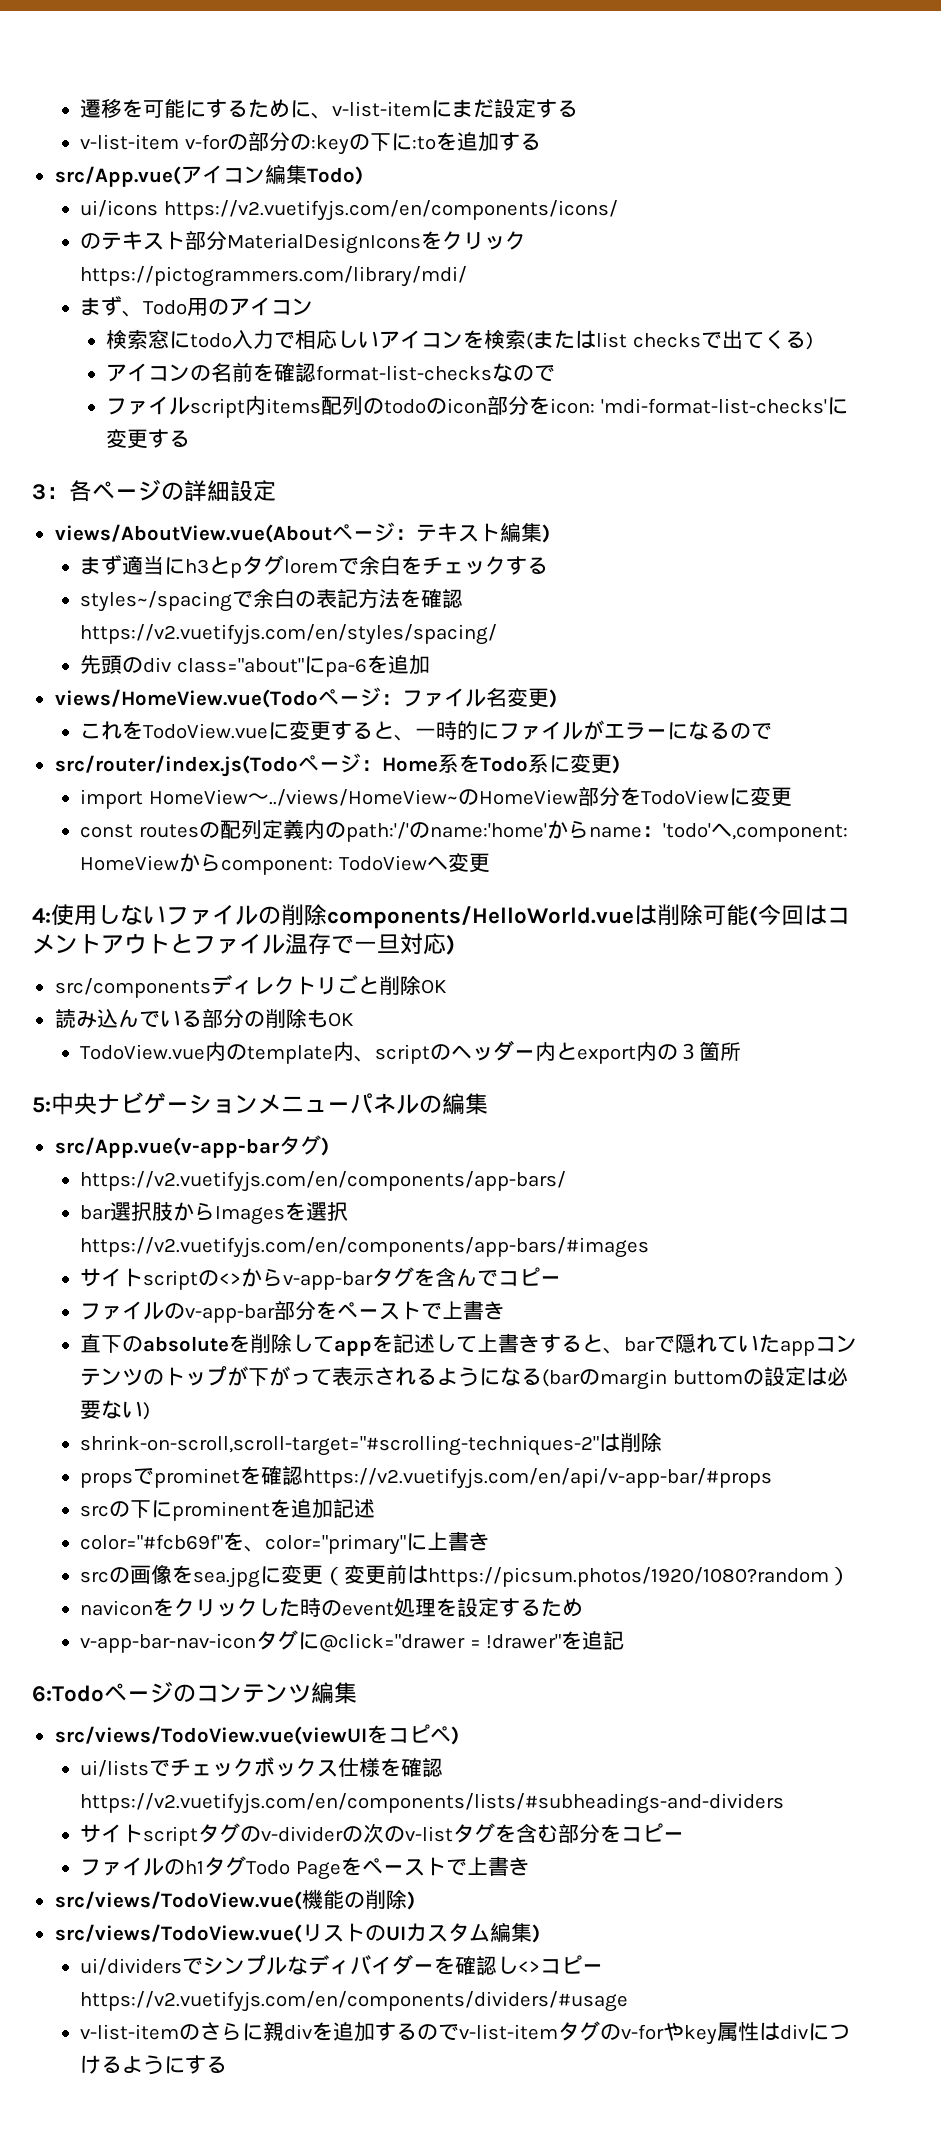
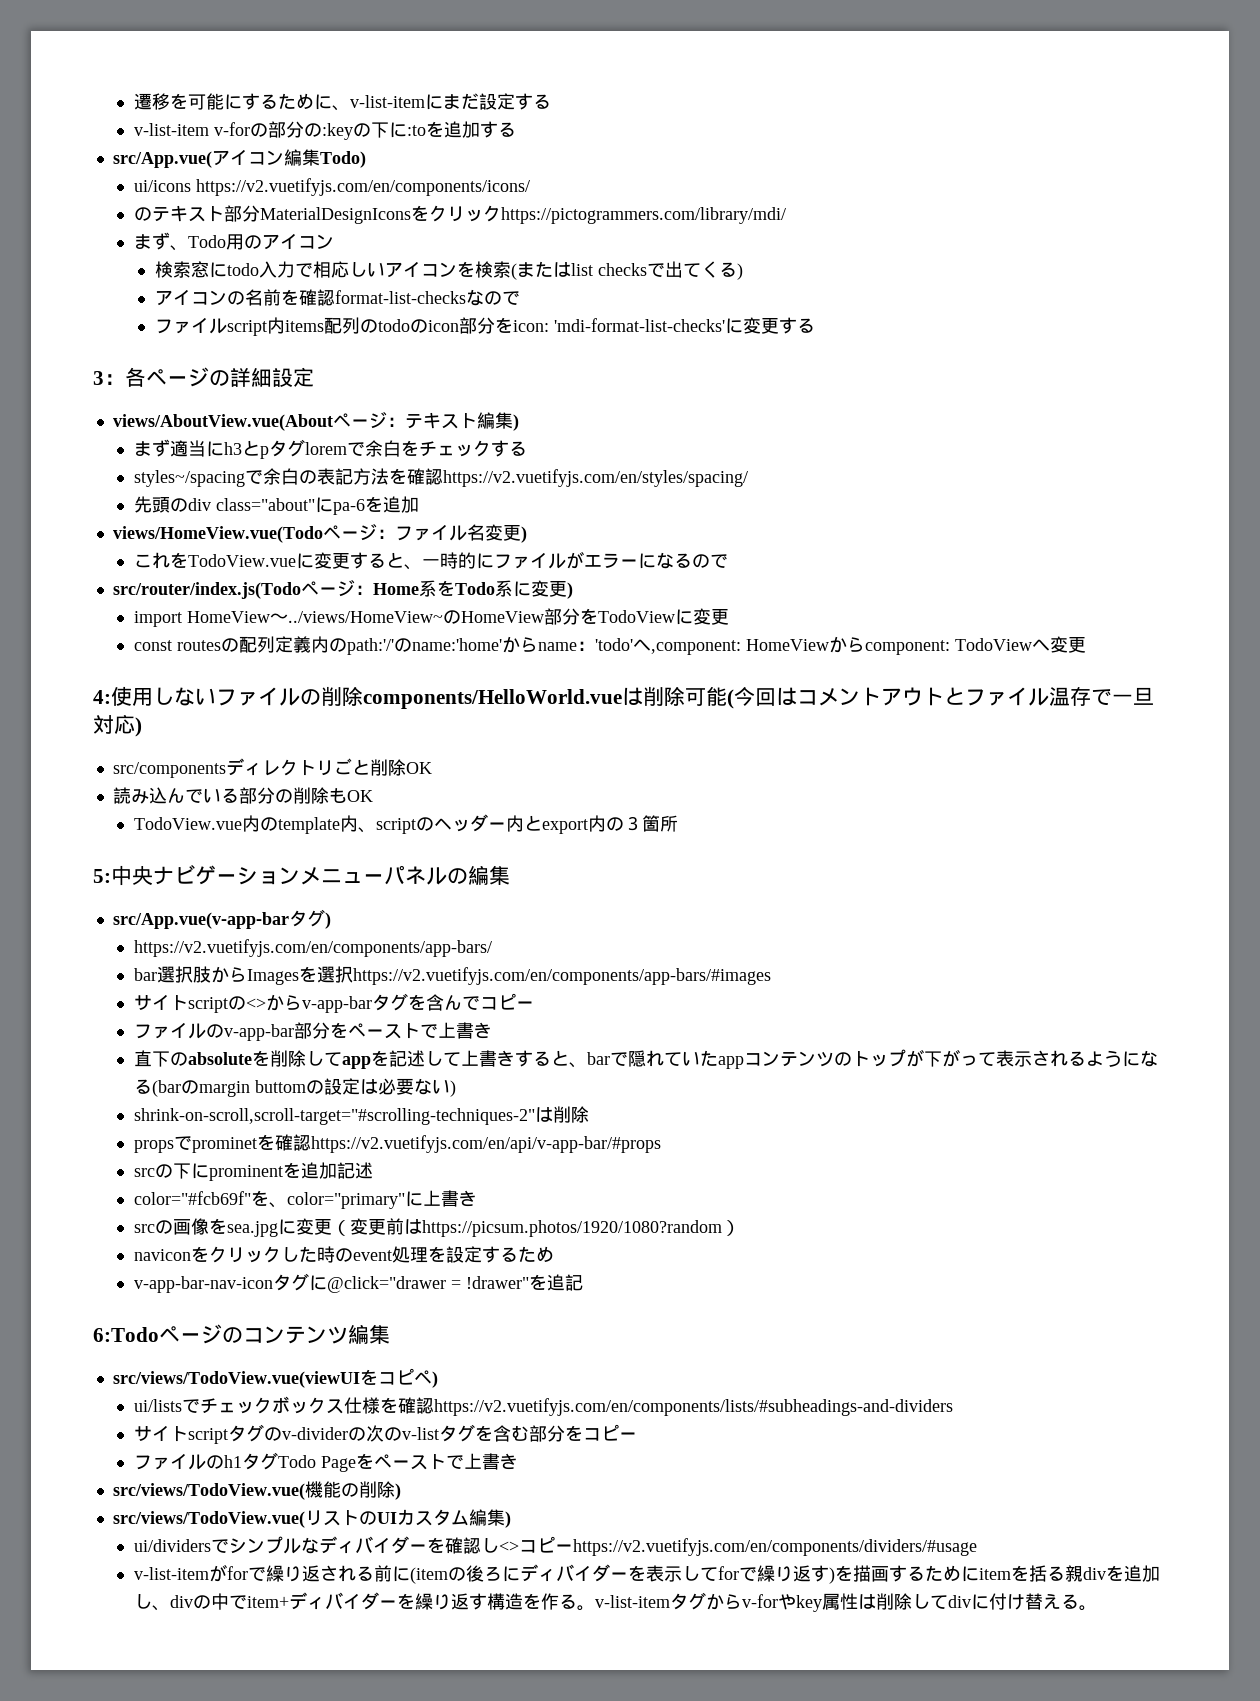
[179,2021,460,2042] のさらに親divを追加するので -> [208,1564,1160,1584] [133,1592,595,1611] がforで繰り返される前に(itemの後ろにディバイダーを表示してforで繰り返す)を描画するためにitemを括る親divを追加し、divの中でitem+ディバイダーを繰り返す構造を作る。
[600,2024,622,2040] の -> [705,1593,742,1610] から
[780,2023,851,2041] [80,2055,228,2075] divにつけるようにする -> [875,1593,1097,1611] 削除してdivに付け替える。

